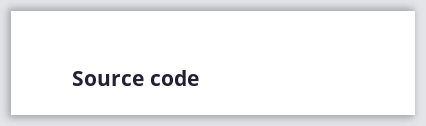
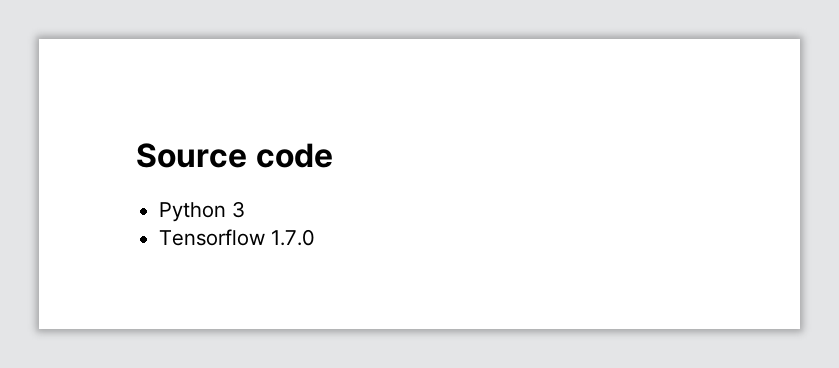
(199, 78) none -> [159,201,245,222] [159,229,315,246] // Python 3 // Tensorflow 1.7.0

